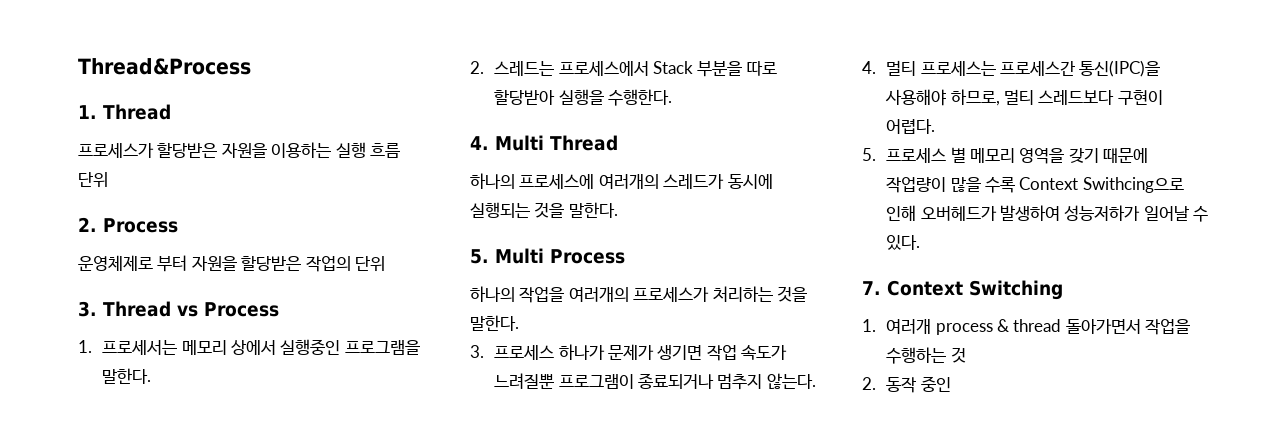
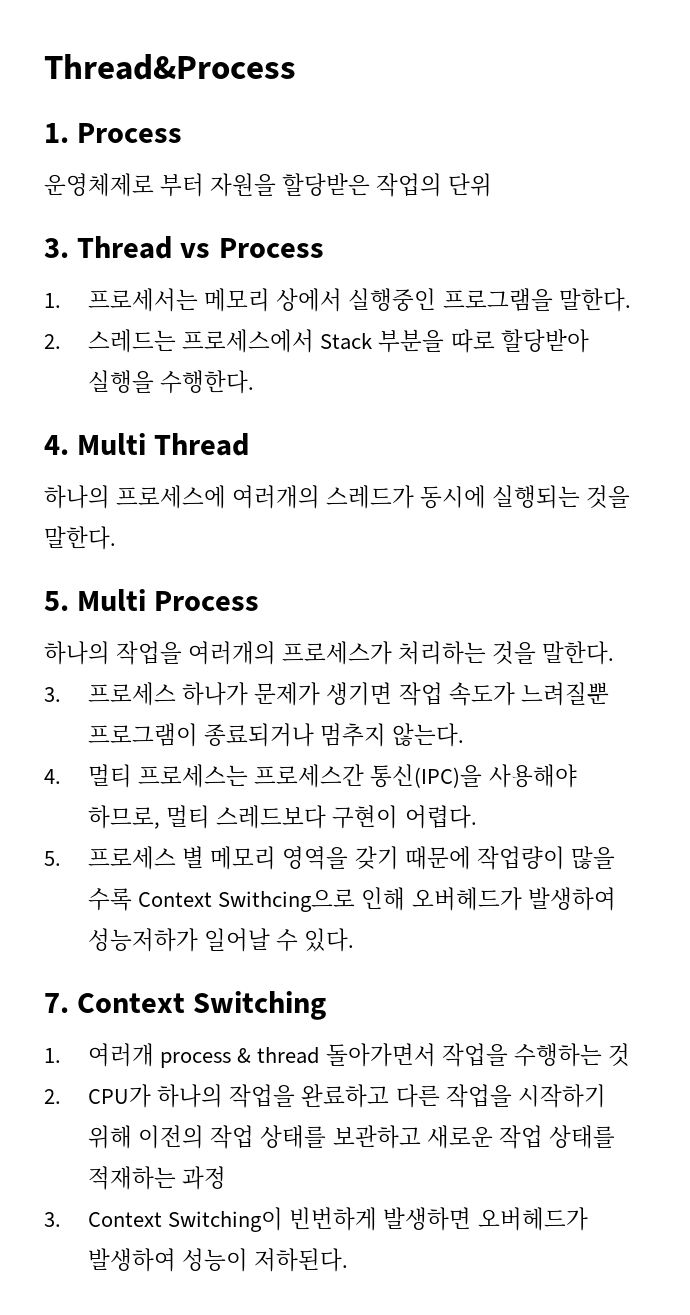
[103,104,171,120] [78,142,401,158] [78,172,108,188] [78,217,97,232] Thread // 프로세스가 할당받은 자원을 이용하는 실행 흐름 단위 // 2. -> (69, 133) none
[886,376,951,393] 동작 중인 -> [88,1084,606,1108] [88,1125,615,1149] [88,1166,227,1190] [44,1207,588,1232] [88,1248,349,1272] CPU가 하나의 작업을 완료하고 다른 작업을 시작하기 위해 이전의 작업 상태를 보관하고 새로운 작업 상태를 적재하는 과정 // 3. Context Switching이 빈번하게 발생하면 오버헤드가 발생하여 성능이 저하된다.

